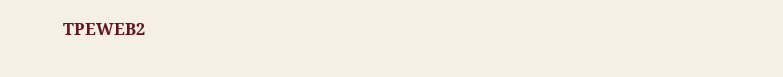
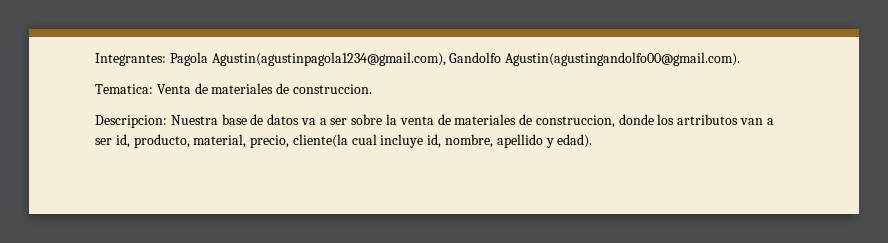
[63,23,145,35] TPEWEB2 -> [95,52,741,66] [95,83,372,94] [95,114,774,128] [95,134,593,148] Integrantes: Pagola Agustin(agustinpagola1234@gmail.com), Gandolfo Agustin(agustingandolfo00@gmail.com). // Tematica: Venta de materiales de construccion. // Descripcion: Nuestra base de datos va a ser sobre la venta de materiales de construccion, donde los artributos van a ser id, producto, material, precio, cliente(la cual incluye id, nombre, apellido y edad).

